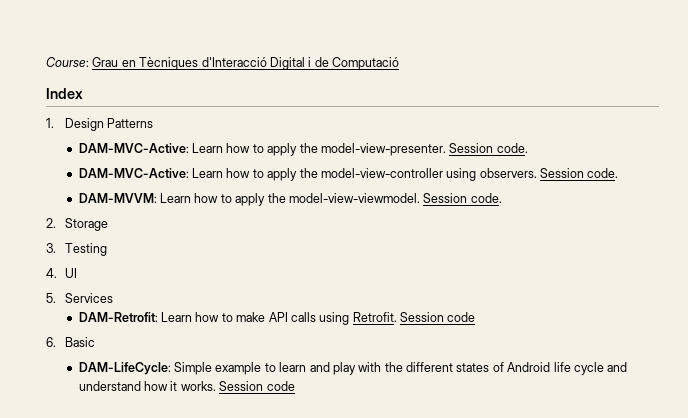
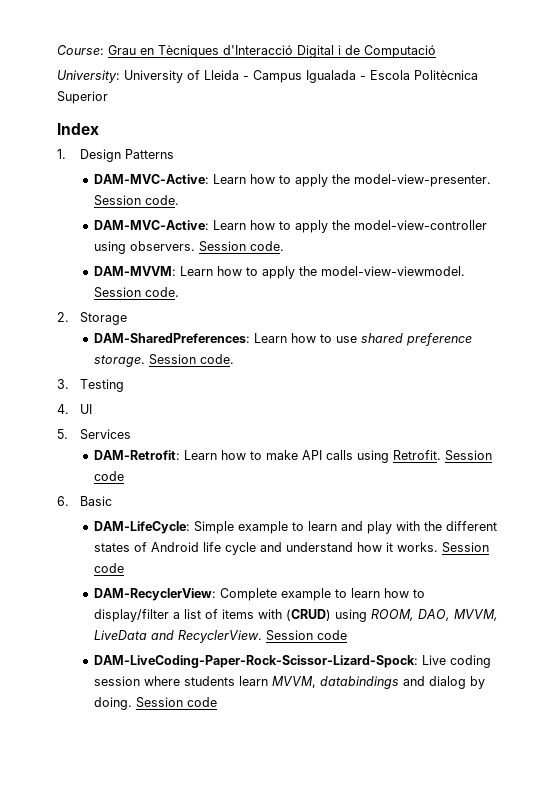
(399, 63) none -> [57,70,478,83] [57,91,108,104] // University: University of Lleida - Campus Igualada - Escola Politècnica Superior
(108, 224) none -> [93,333,472,346] [93,354,234,367] // DAM-SharedPreferences: Learn how to use shared preference storage. Session code.
(295, 386) none -> [93,588,425,601] [93,609,498,622] [93,630,347,643] [93,655,491,668] [93,676,485,689] [93,697,217,710] // DAM-RecyclerView: Complete example to learn how to display/filter a list of items with (CRUD) using ROOM, DAO, MVVM, LiveData and RecyclerView. Session code // DAM-LiveCoding-Paper-Rock-Scissor-Lizard-Spock: Live coding session where students learn MVVM, databindings and dialog by doing. Session code

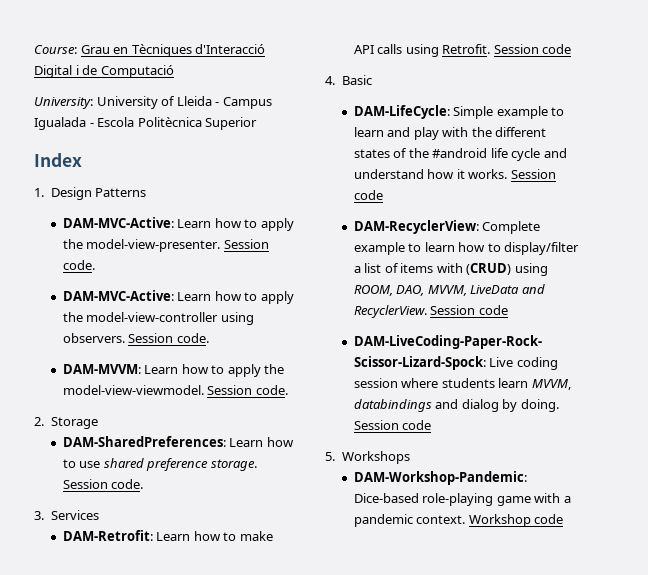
[80,379,125,392] [57,404,93,414] [57,429,68,439] Testing // 4. UI // 5. -> (44, 515) none
[57,496,69,506] 6. -> [325,76,335,85] 4.
[150,542,199,552] Android -> [408,148,488,158] the #android
(217, 702) none -> [325,451,410,464] [353,471,527,485] [353,493,571,506] [353,514,564,527] // 5. Workshops // DAM-Workshop-Pandemic: Dice-based role-playing game with a pandemic context. Workshop code

